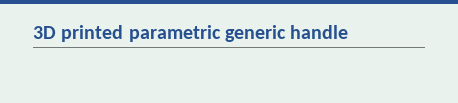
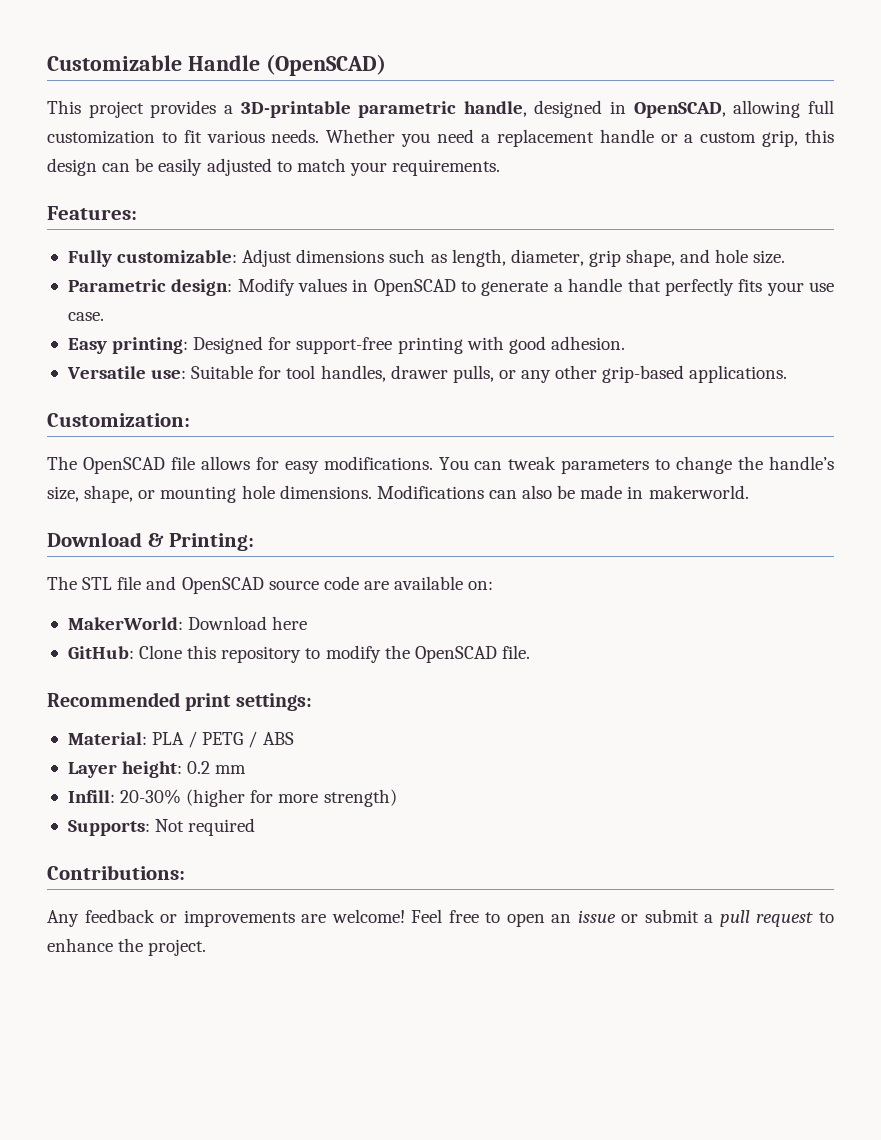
[33,25,349,42] 3D printed parametric generic handle -> [47,54,386,76] [47,100,834,118] [47,129,835,147] [47,158,501,176] [47,206,137,220] [67,249,786,267] [67,278,835,296] [67,312,104,321] [67,336,625,354] [66,365,788,383] [47,413,190,427] [47,456,835,474] [47,485,749,503] [47,532,255,551] [47,576,494,594] [67,616,308,630] [67,645,530,663] [47,692,312,711] [67,731,294,748] [67,761,247,778] [67,789,397,807] [67,818,256,836] [47,865,185,880] [47,909,834,927] [47,938,207,956] Customizable Handle (OpenSCAD) // This project provides a 3D-printable parametric handle, designed in OpenSCAD, allowing full customization to fit various needs. Whether you need a replacement handle or a custom grip, this design can be easily adjusted to match your requirements. // Features: // Fully customizable: Adjust dimensions such as length, diameter, grip shape, and hole size. // Parametric design: Modify values in OpenSCAD to generate a handle that perfectly fits your use case. // Easy printing: Designed for support-free printing with good adhesion. // Versatile use: Suitable for tool handles, drawer pulls, or any other grip-based applications. // Customization: // The OpenSCAD file allows for easy modifications. You can tweak parameters to change the handle’s size, shape, or mounting hole dimensions. Modifications can also be made in makerworld. // Download & Printing: // The STL file and OpenSCAD source code are available on: // MakerWorld: Download here // GitHub: Clone this repository to modify the OpenSCAD file. // Recommended print settings: // Material: PLA / PETG / ABS // Layer height: 0.2 mm // Infill: 20-30% (higher for more strength) // Supports: Not required // Contributions: // Any feedback or improvements are welcome! Feel free to open an issue or submit a pull request to enhance the project.

